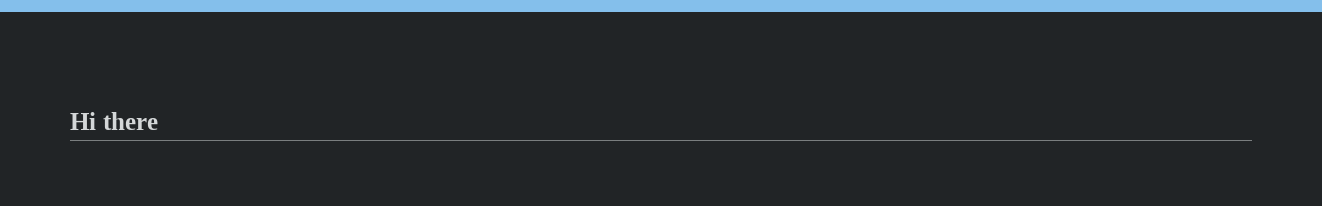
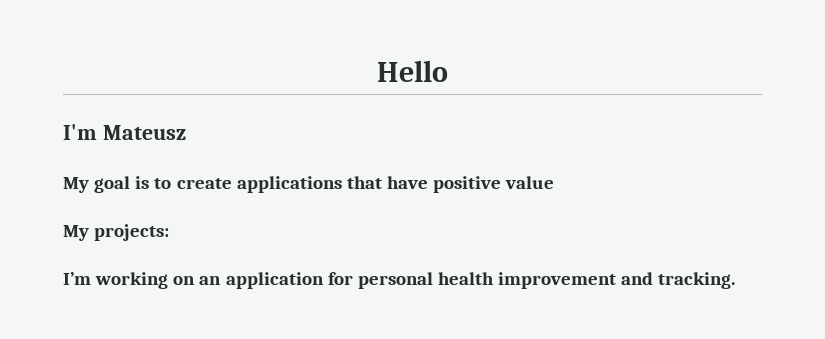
[70,112,158,130] Hi there -> [377,60,448,82] [63,124,186,140] [63,176,555,193] [63,224,170,241] [63,272,736,289] Hello // I'm Mateusz // My goal is to create applications that have positive value // My projects: // I’m working on an application for personal health improvement and tracking.

